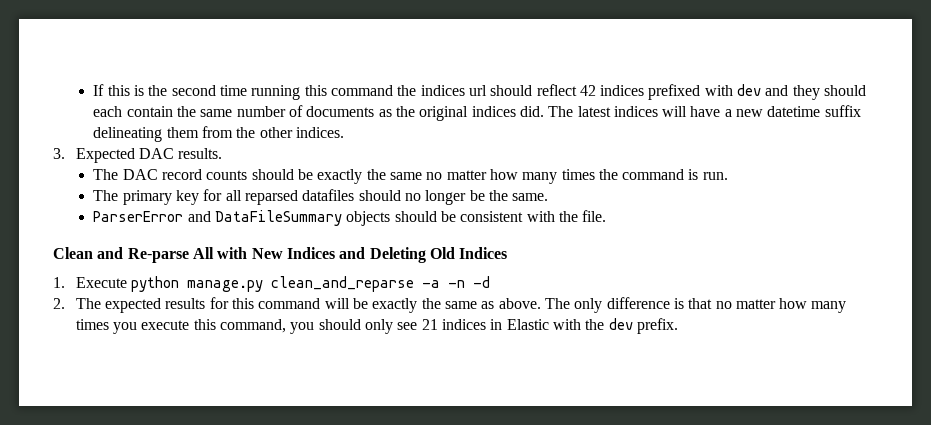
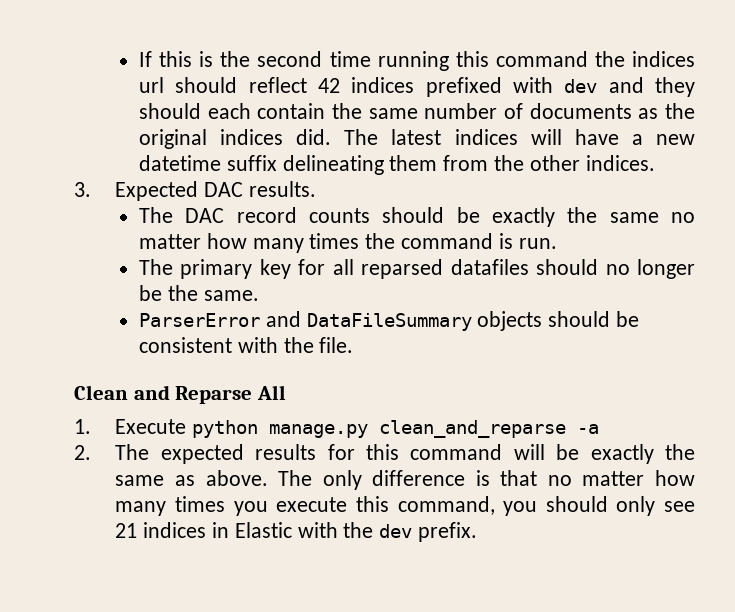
[127,248,189,263] Re-parse -> [175,386,253,404] Reparse
[217,247,508,263] with New Indices and Deleting Old Indices -> (286, 392) none
[448,276,491,288] -n -d -> (600, 429) none

